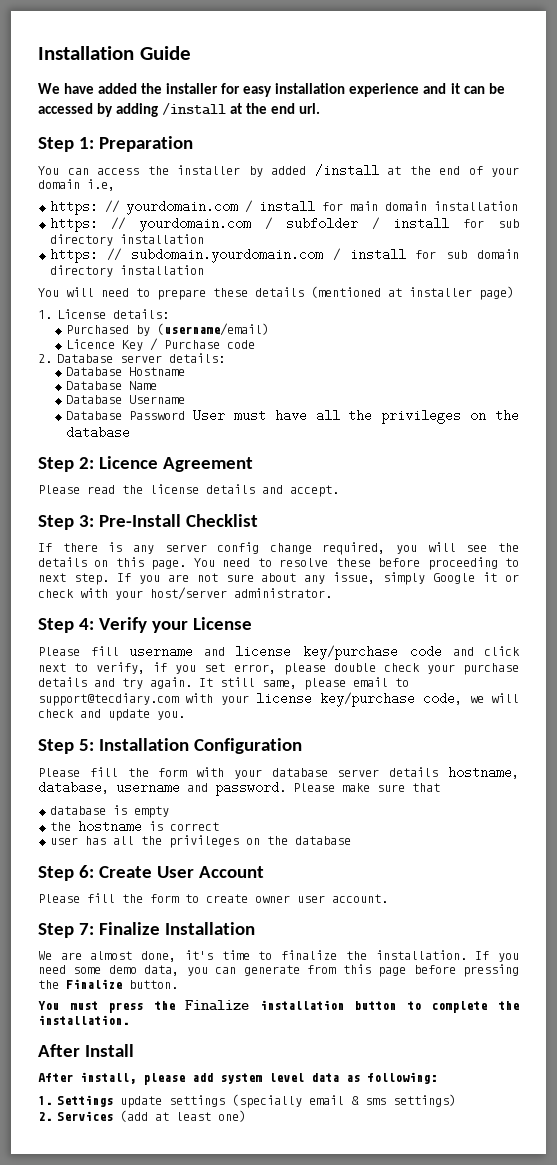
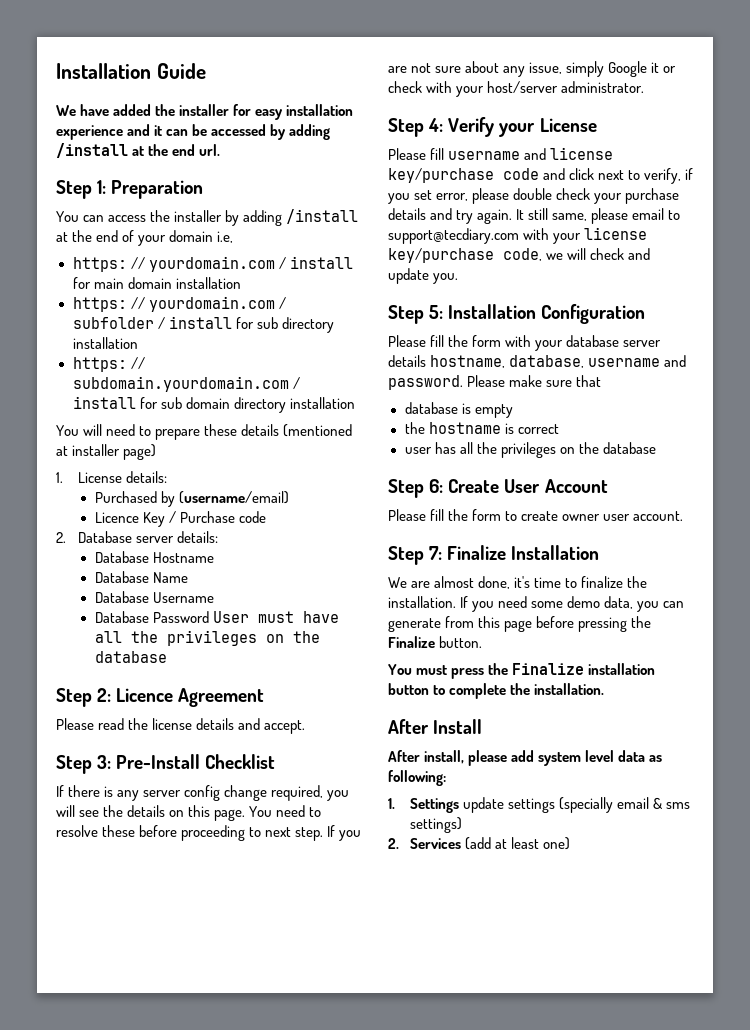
[271,166,306,175] added -> [243,210,283,226] adding

